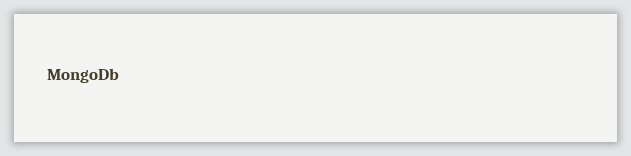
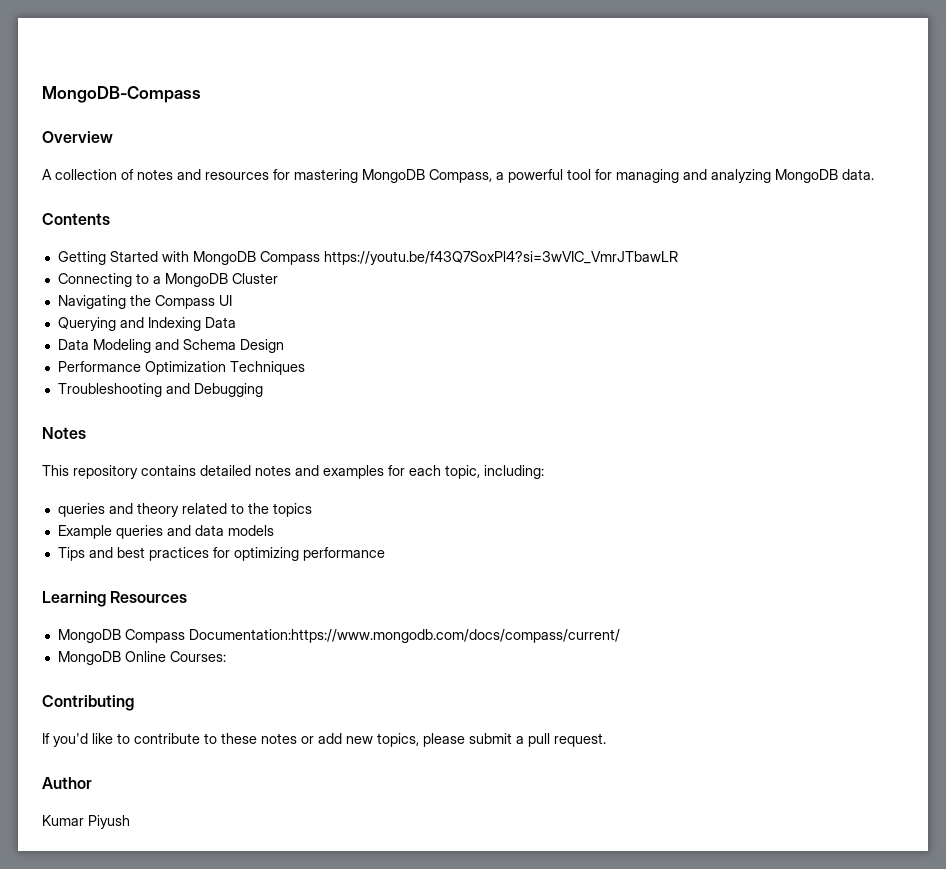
[47,68,119,83] MongoDb -> [42,86,201,103] [42,131,113,143] [42,169,874,183] [42,213,110,225] [57,251,678,265] [57,273,278,287] [57,295,232,309] [57,317,236,331] [57,339,284,353] [57,361,305,375] [57,383,263,397] [42,427,86,439] [42,465,544,479] [57,503,312,517] [57,525,274,539] [57,547,385,561] [42,591,188,607] [57,629,620,643] [57,651,226,665] [42,695,134,711] [42,733,606,747] [42,777,92,789] [42,815,130,829] MongoDB-Compass // Overview // A collection of notes and resources for mastering MongoDB Compass, a powerful tool for managing and analyzing MongoDB data. // Contents // Getting Started with MongoDB Compass https://youtu.be/f43Q7SoxPl4?si=3wVIC_VmrJTbawLR // Connecting to a MongoDB Cluster // Navigating the Compass UI // Querying and Indexing Data // Data Modeling and Schema Design // Performance Optimization Techniques // Troubleshooting and Debugging // Notes // This repository contains detailed notes and examples for each topic, including: // queries and theory related to the topics // Example queries and data models // Tips and best practices for optimizing performance // Learning Resources // MongoDB Compass Documentation:https://www.mongodb.com/docs/compass/current/ // MongoDB Online Courses: // Contributing // If you'd like to contribute to these notes or add new topics, please submit a pull request. // Author // Kumar Piyush

